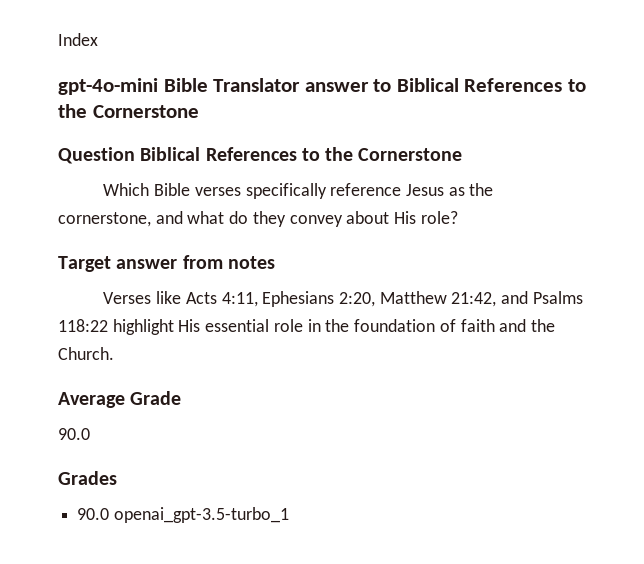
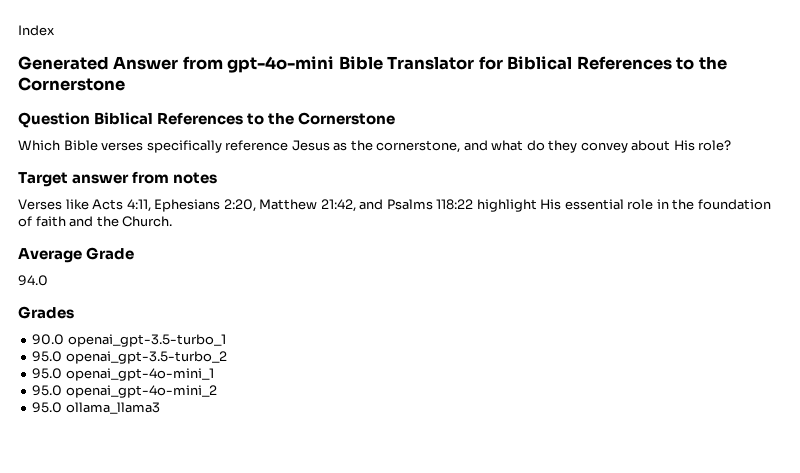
(98, 39) none -> [18,56,223,70] Generated Answer from
[304,79,392,92] answer to -> [478,56,503,70] for
[58,428,90,440] 90.0 -> [18,275,48,286] 94.0
(289, 515) none -> [32,351,227,364] [32,368,214,381] [32,385,217,398] [32,402,160,414] // 95.0 openai_gpt-3.5-turbo_2 // 95.0 openai_gpt-4o-mini_1 // 95.0 openai_gpt-4o-mini_2 // 95.0 ollama_llama3

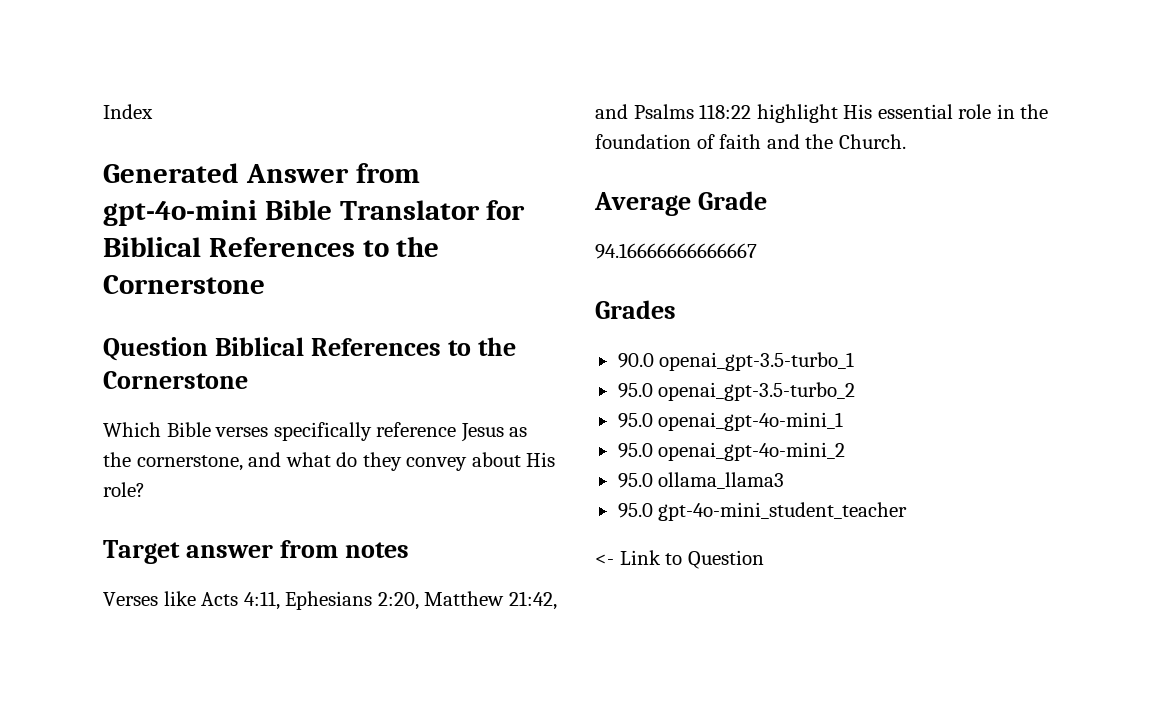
[18,275,48,286] 94.0 -> [595,243,757,259] 94.16666666666667
(160, 408) none -> [617,502,908,521] [595,550,764,569] // 95.0 gpt-4o-mini_student_teacher // <- Link to Question

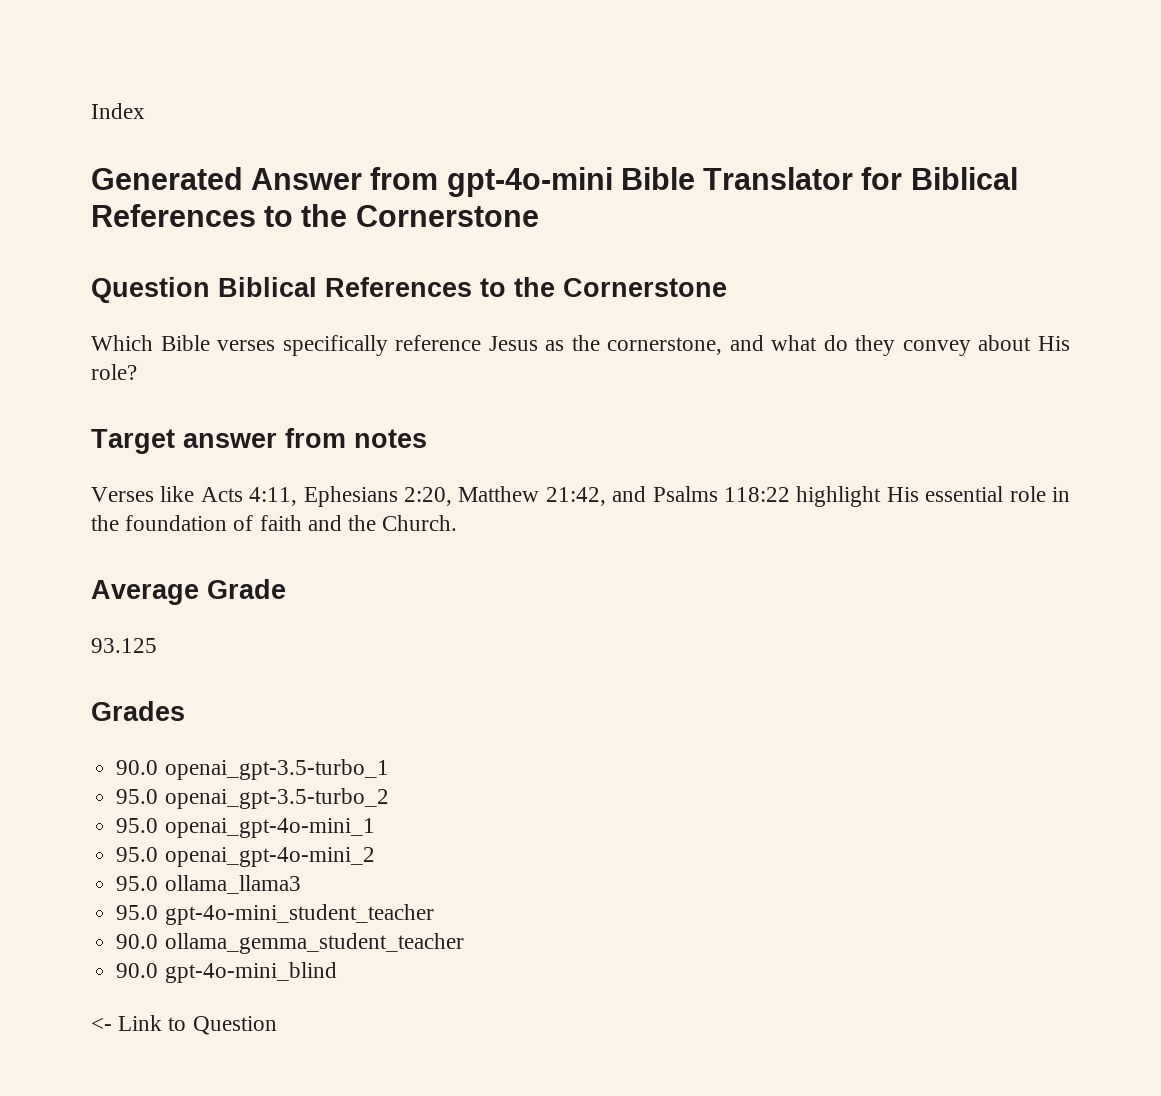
[595,243,757,259] 94.16666666666667 -> [91,638,157,653] 93.125
(908, 511) none -> [116,933,464,954] [116,962,337,983] // 90.0 ollama_gemma_student_teacher // 90.0 gpt-4o-mini_blind

